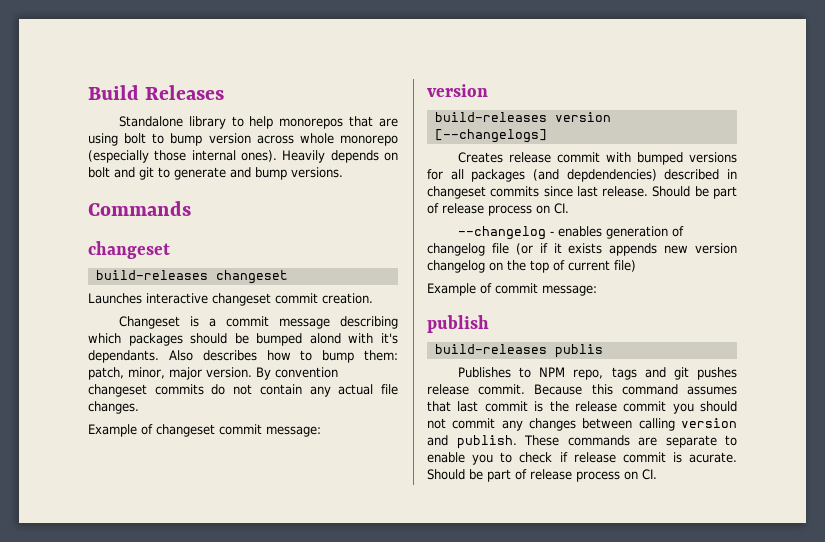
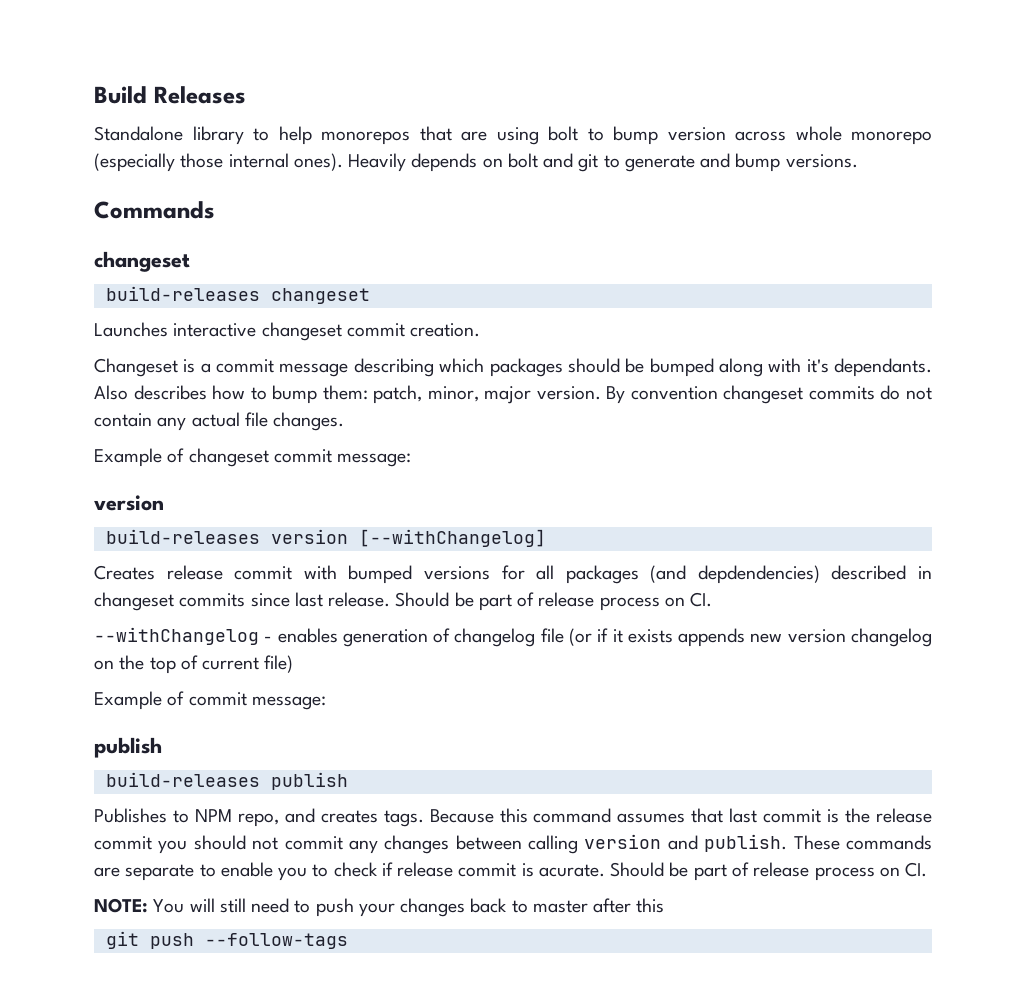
[309,333,341,344] alond -> [718,358,763,377] along
[434,129,547,143] [--changelogs] -> [358,529,546,547] [--withChangelog]
[457,226,546,240] --changelog -> [94,627,259,645] --withChangelog
[554,344,603,358] publis -> [270,772,348,790] publish
[611,367,737,380] [427,384,526,395] tags and git pushes release commit. -> [284,808,424,827] and creates tags.
(657, 474) none -> [94,898,665,917] [105,931,348,949] // NOTE: You will still need to push your changes back to master after this // git push --follow-tags

